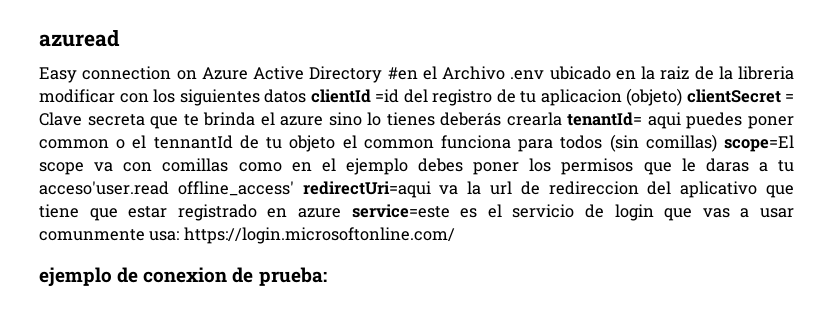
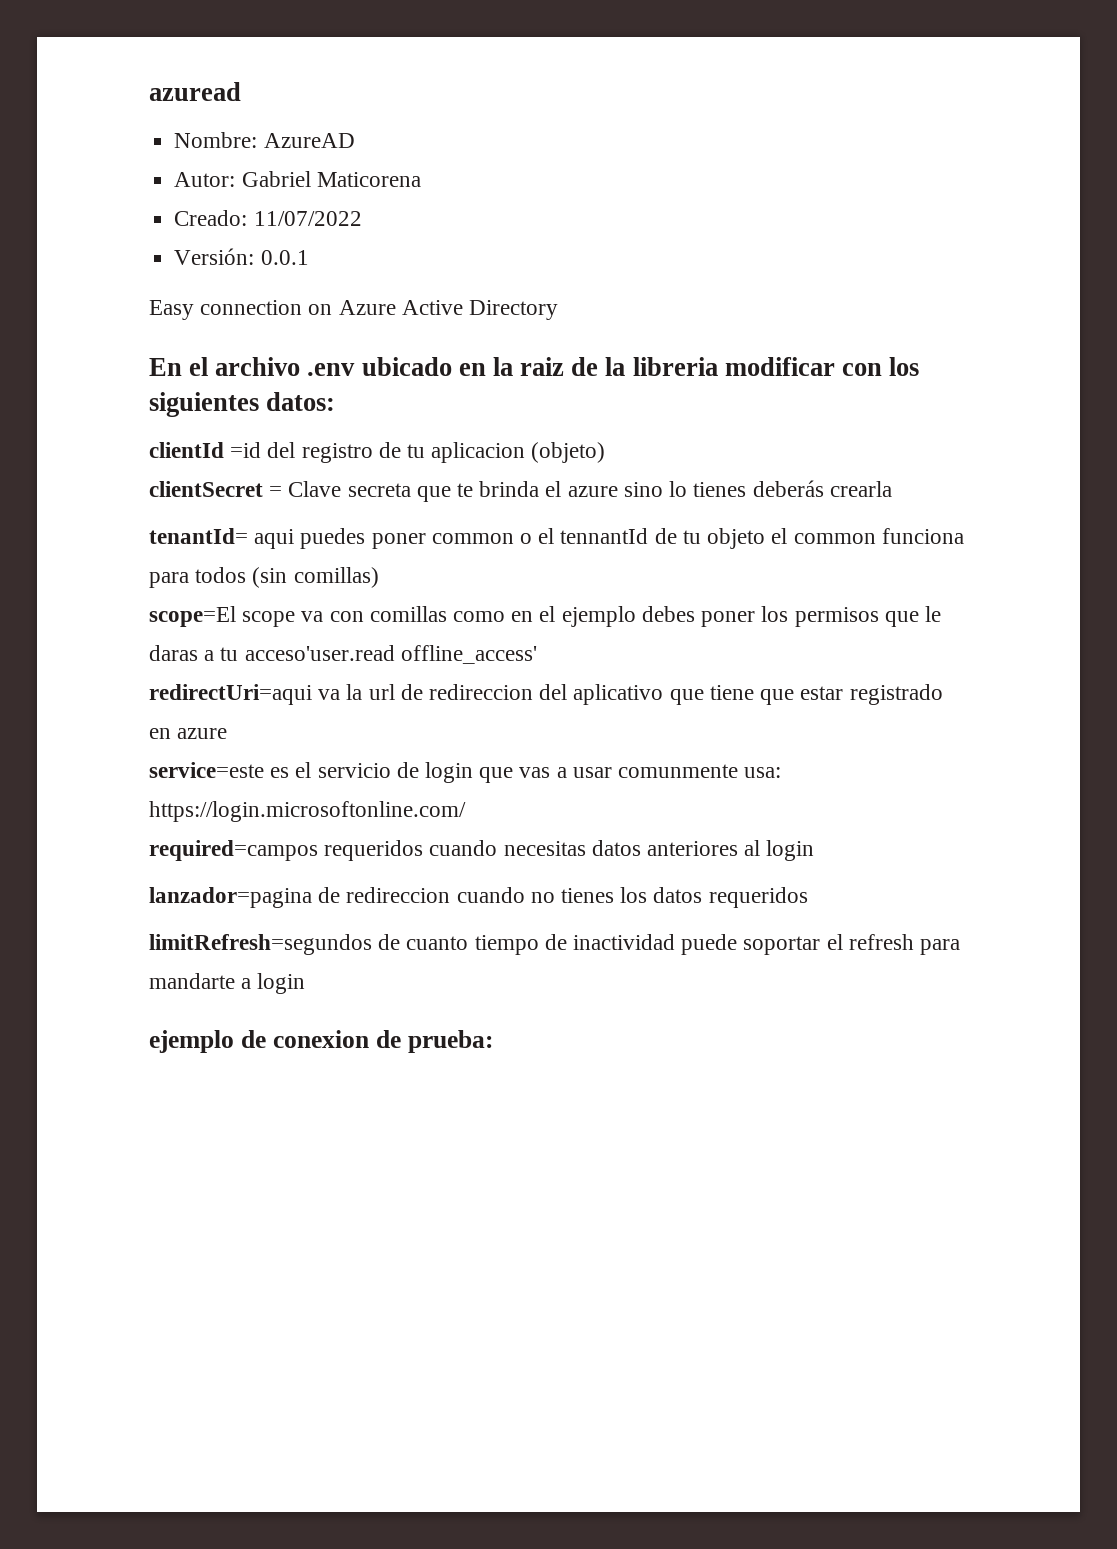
(120, 38) none -> [174,132,355,148] [174,171,421,187] [174,210,362,226] [174,248,309,265] // Nombre: AzureAD // Autor: Gabriel Maticorena // Creado: 11/07/2022 // Versión: 0.0.1
[387,66,505,80] #en el Archivo -> [149,357,301,376] // En el archivo
[264,89,306,103] datos -> [266,392,336,411] datos: //
(682, 97) none -> (606, 452) //
(562, 119) none -> (892, 489) //
(717, 143) none -> (379, 577) //
(294, 188) none -> (537, 654) //
(341, 213) none -> (228, 733) //
(455, 235) none -> [149,840,815,861] [149,887,808,908] [149,934,961,955] [149,973,306,994] // required=campos requeridos cuando necesitas datos anteriores al login // lanzador=pagina de redireccion cuando no tienes los datos requeridos // limitRefresh=segundos de cuanto tiempo de inactividad puede soportar el refresh para mandarte a login

